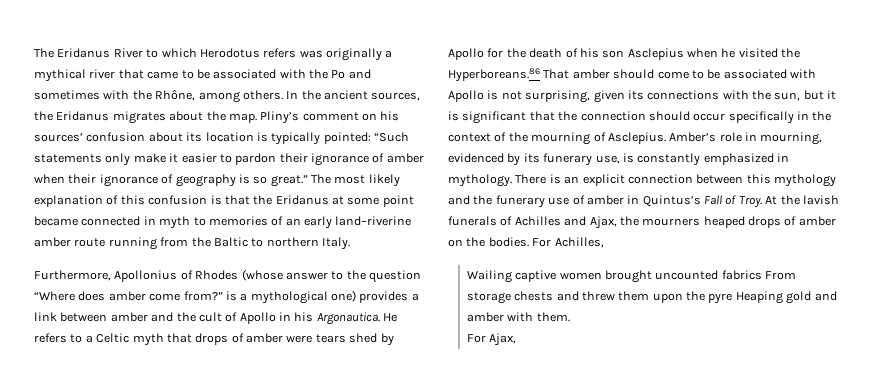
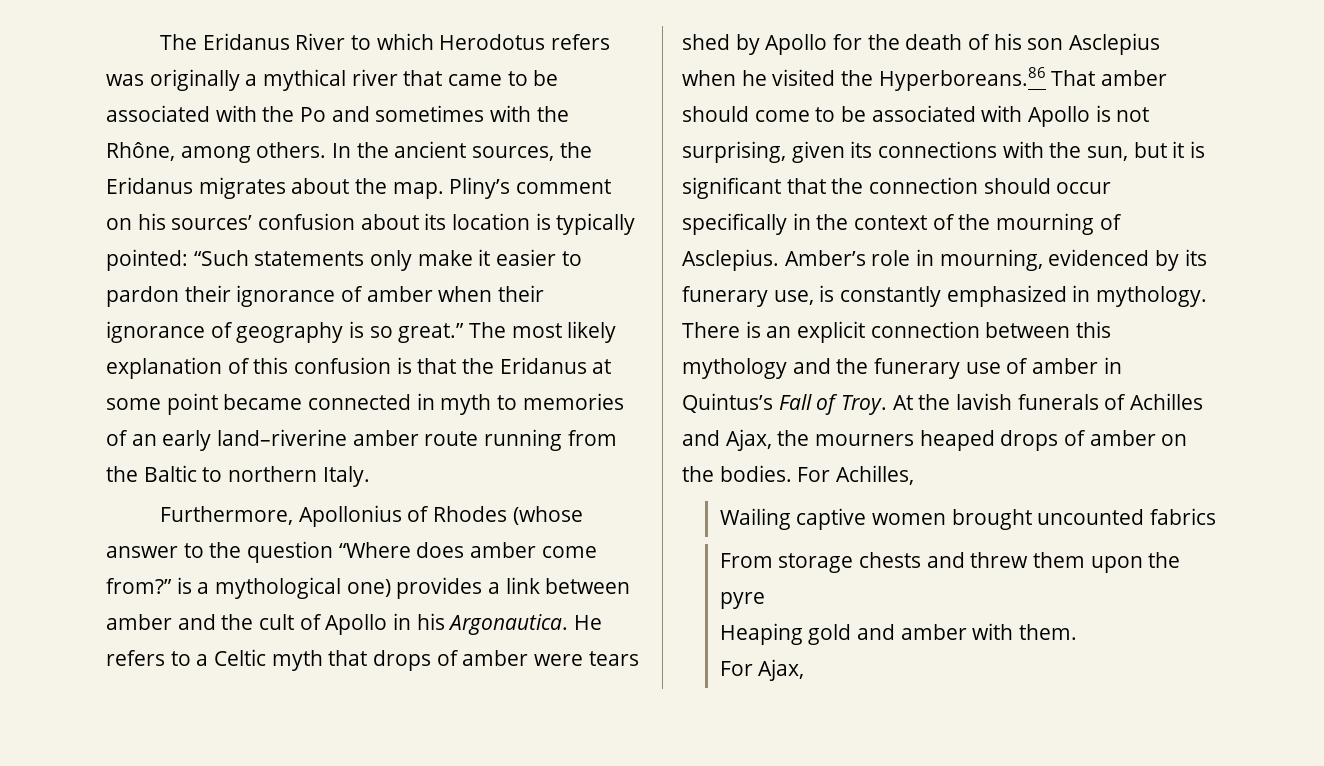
(762, 275) none -> (1216, 516) //
(733, 298) none -> (765, 600) //

